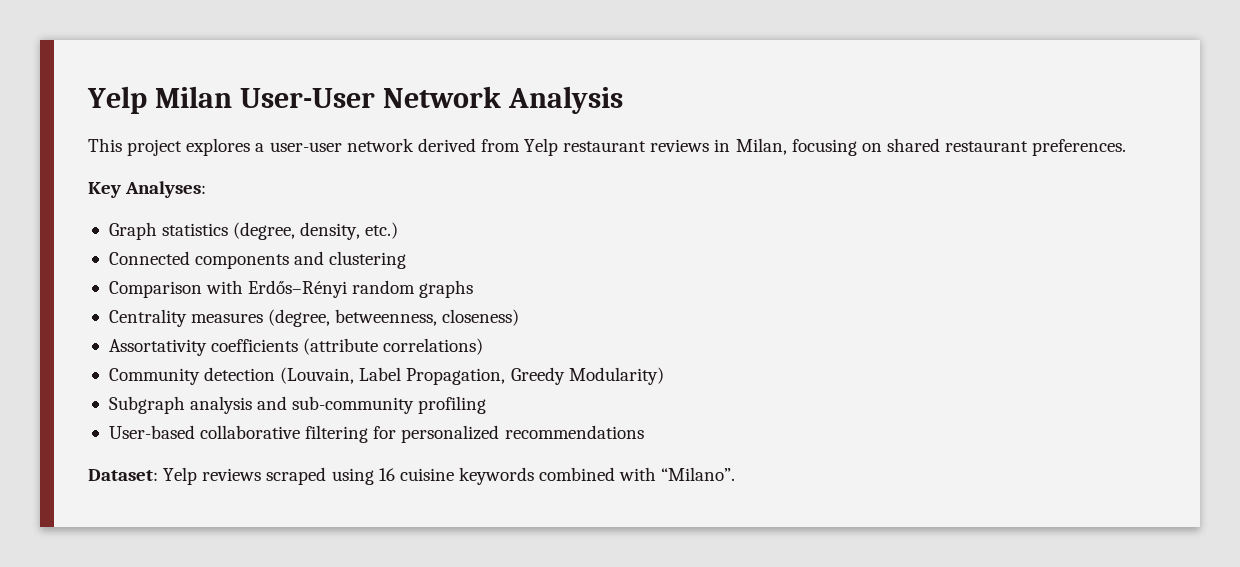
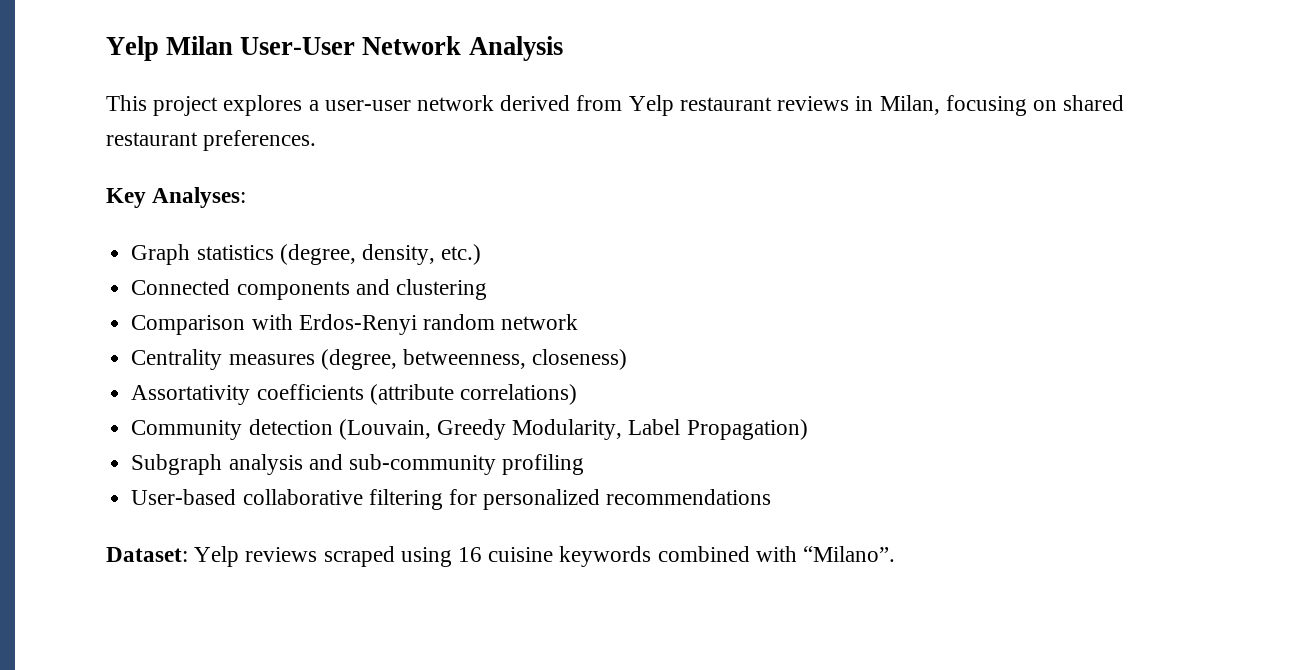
[248,280,474,298] Erdős–Rényi random graphs -> [298,314,579,335] Erdos-Renyi random network
[359,367,664,385] Label Propagation, Greedy Modularity) -> [436,419,808,440] Greedy Modularity, Label Propagation)

